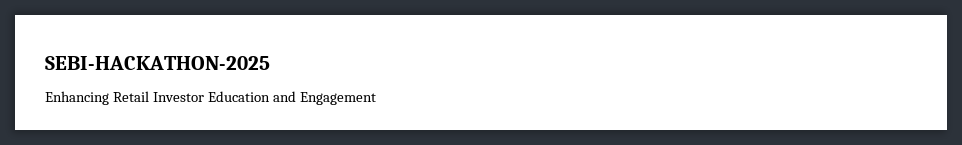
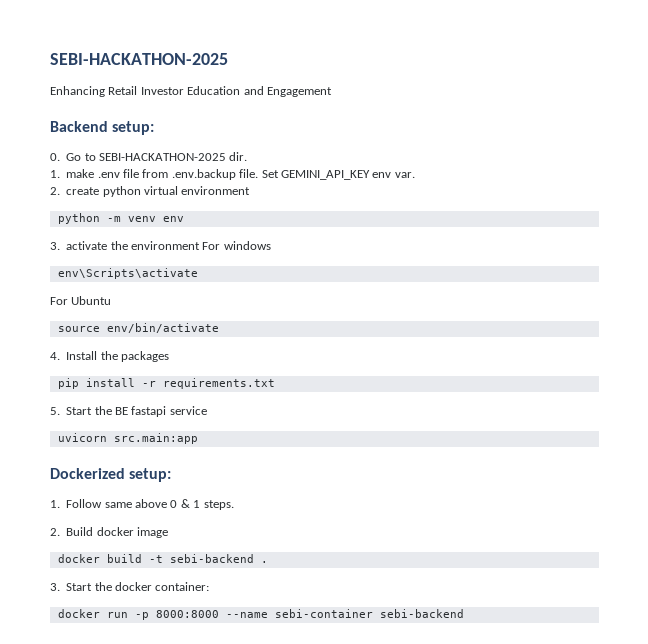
(376, 98) none -> [50,121,155,135] [50,152,248,161] [50,169,415,180] [50,186,251,197] [57,213,184,224] [50,241,271,250] [57,268,198,279] [50,296,112,305] [57,323,219,333] [50,351,169,362] [57,378,275,389] [50,406,207,417] [57,433,198,444] [50,468,172,482] [50,499,234,510] [50,527,168,538] [57,554,268,563] [50,582,210,591] [57,609,464,620] // Backend setup: // 0. Go to SEBI-HACKATHON-2025 dir. // 1. make .env file from .env.backup file. Set GEMINI_API_KEY env var. // 2. create python virtual environment // python -m venv env // 3. activate the environment For windows // env\Scripts\activate // For Ubuntu // source env/bin/activate // 4. Install the packages // pip install -r requirements.txt // 5. Start the BE fastapi service // uvicorn src.main:app // Dockerized setup: // 1. Follow same above 0 & 1 steps. // 2. Build docker image // docker build -t sebi-backend . // 3. Start the docker container: // docker run -p 8000:8000 --name sebi-container sebi-backend

